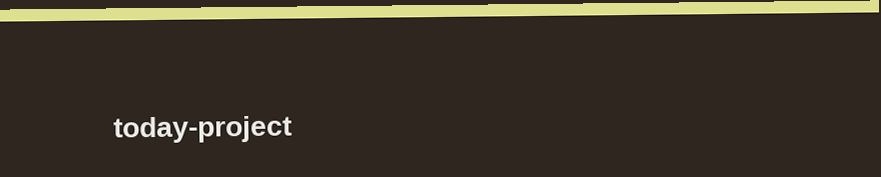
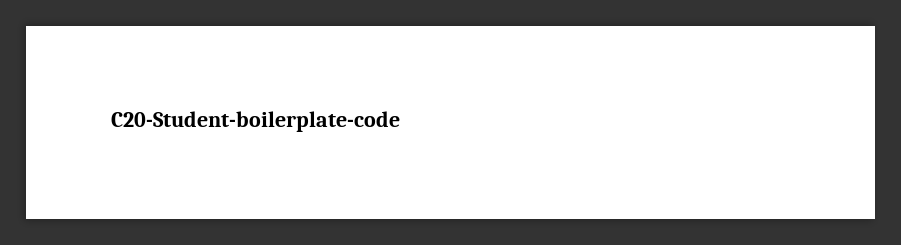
[113,115,293,144] today-project -> [111,111,400,132] C20-Student-boilerplate-code

